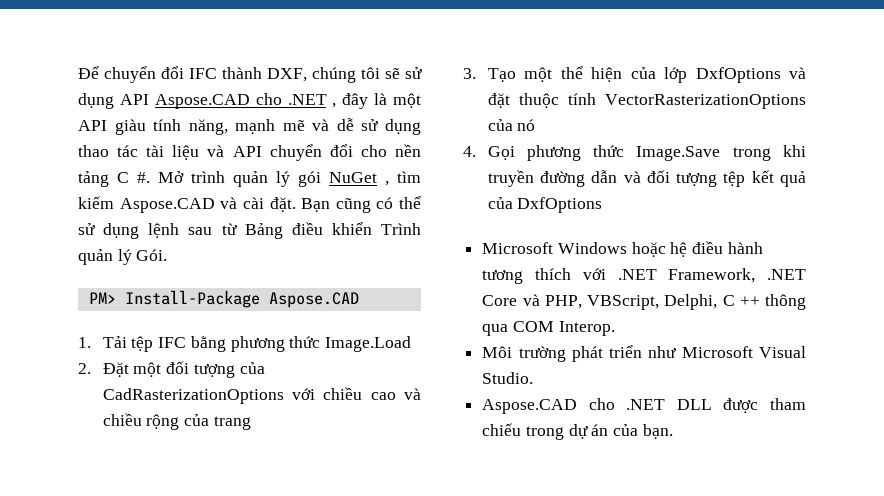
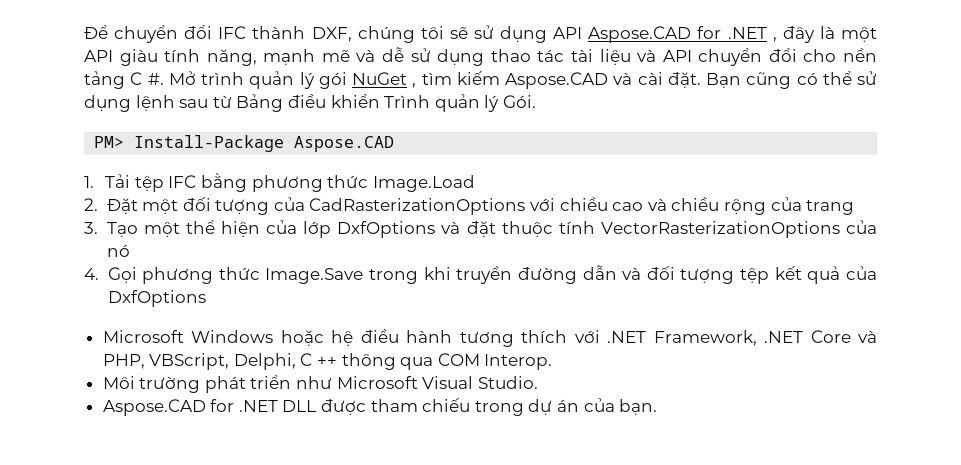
[255,93,282,105] cho -> [697,26,722,39] for
[588,398,615,410] cho -> [210,399,235,412] for

